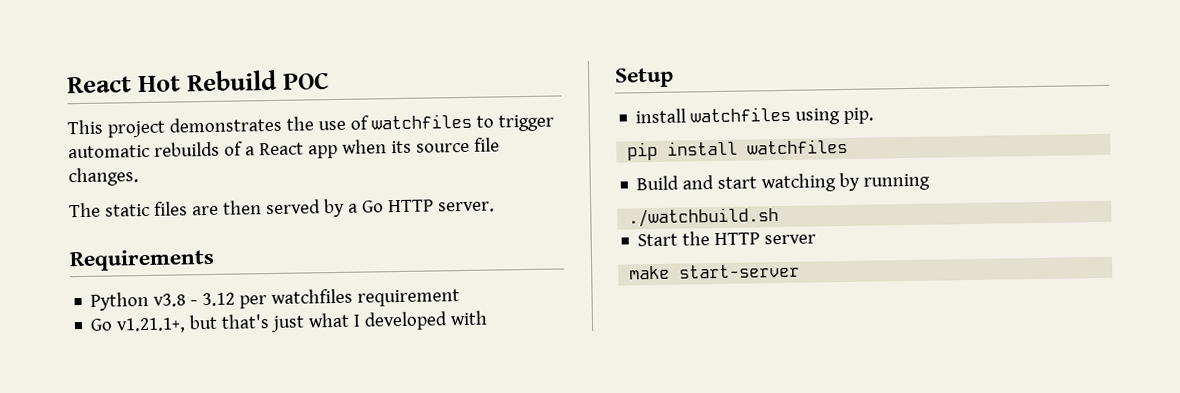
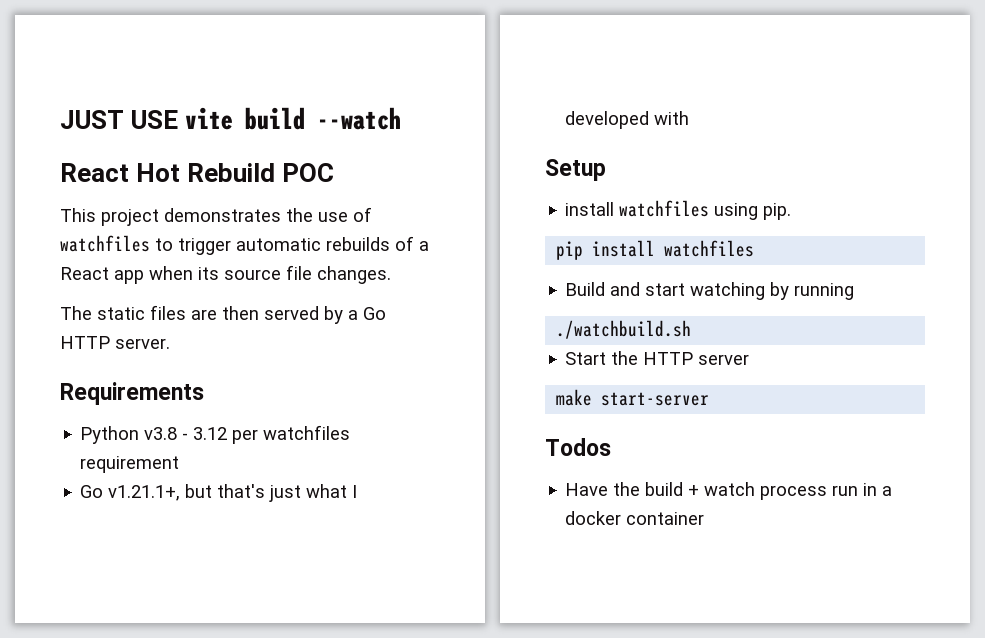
(67, 85) none -> [60,107,402,130] JUST USE vite build --watch //
(801, 271) none -> [545,438,611,456] [565,482,893,500] [565,511,705,525] // Todos // Have the build + watch process run in a docker container

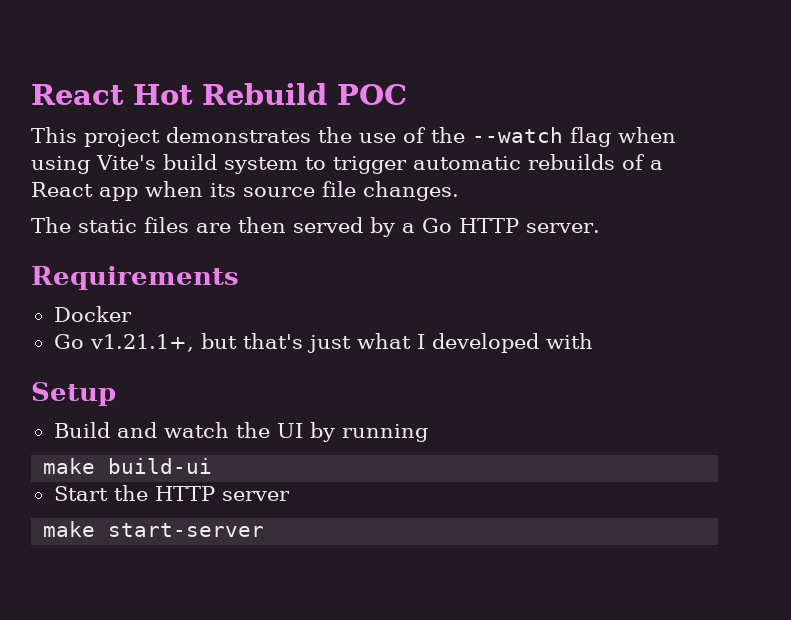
[60,107,402,130] JUST USE vite build --watch // -> (31, 94) none
[60,235,150,252] watchfiles -> [431,127,676,147] [31,154,298,174] the --watch flag when using Vite's build system
[80,425,351,444] [80,456,180,473] Python v3.8 - 3.12 per watchfiles requirement -> [53,306,132,322] Docker
[565,200,792,220] [556,240,755,260] // install watchfiles using pip. // pip install watchfiles -> (116, 394) none
[645,282,766,300] start watching -> [163,422,303,438] watch the UI
[556,320,692,339] ./watchbuild.sh -> [43,458,213,474] make build-ui
[545,438,611,456] [565,482,893,500] [565,511,705,525] // Todos // Have the build + watch process run in a docker container -> (265, 530) none

